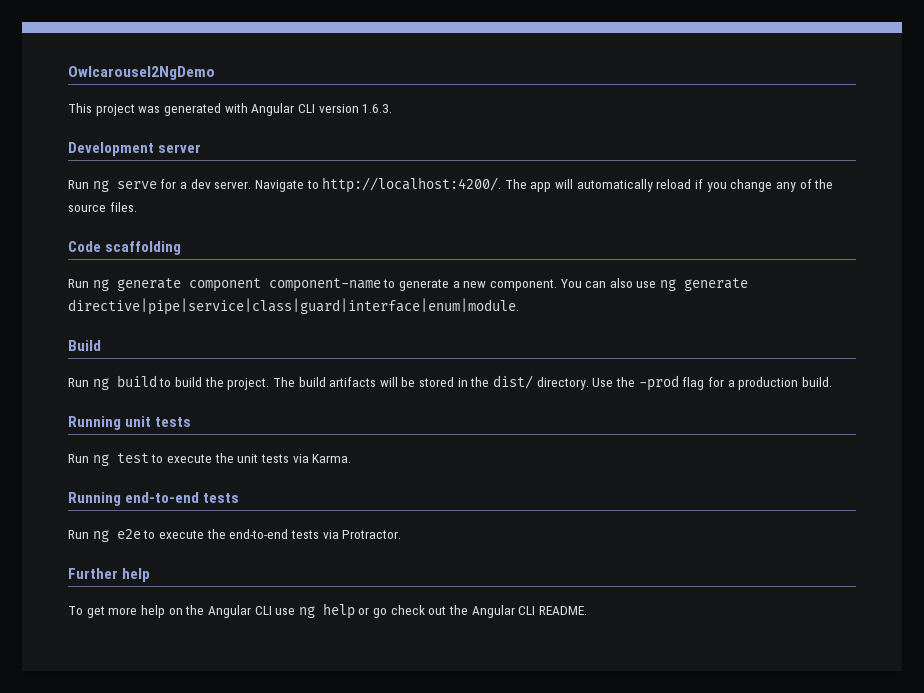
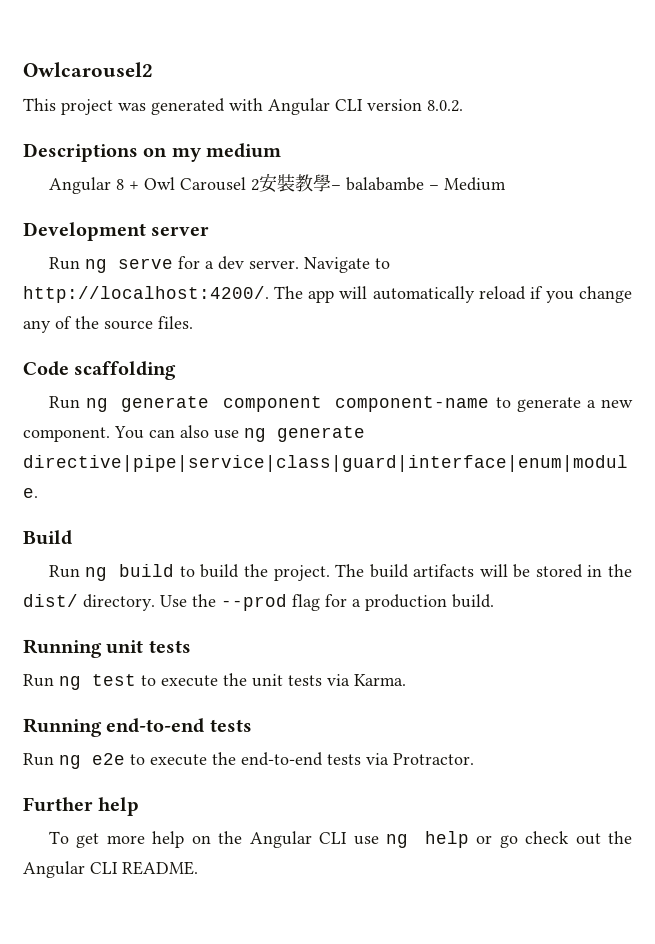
[68,66,215,80] Owlcarousel2NgDemo -> [23,62,153,77] Owlcarousel2
[362,104,393,113] 1.6.3. -> [427,100,463,112] [23,143,282,162] [48,173,506,194] 8.0.2. // Descriptions on my medium // Angular 8 + Owl Carousel 2安裝教學– balabambe – Medium
[638,375,679,391] -prod -> [221,594,287,611] --prod

